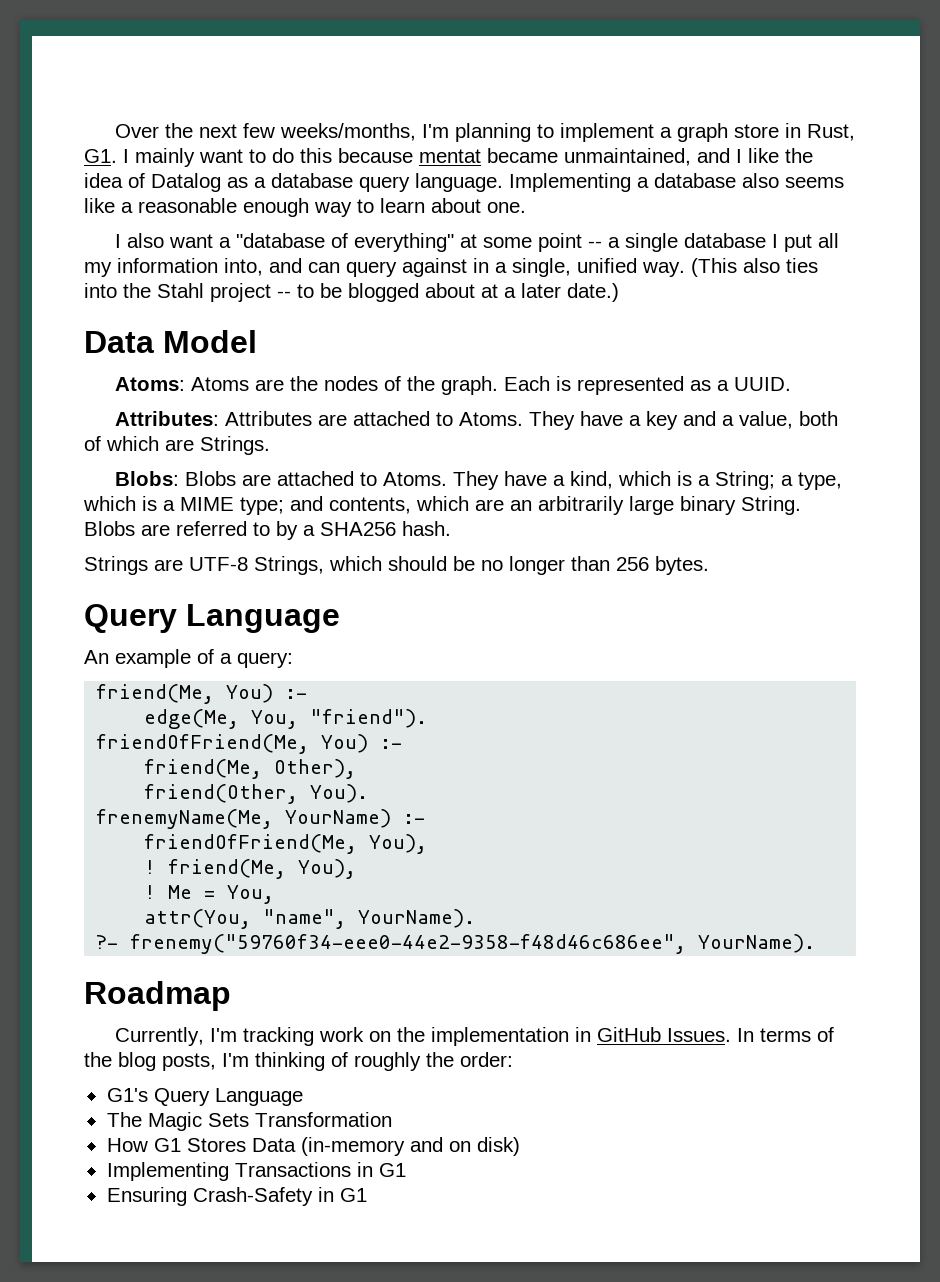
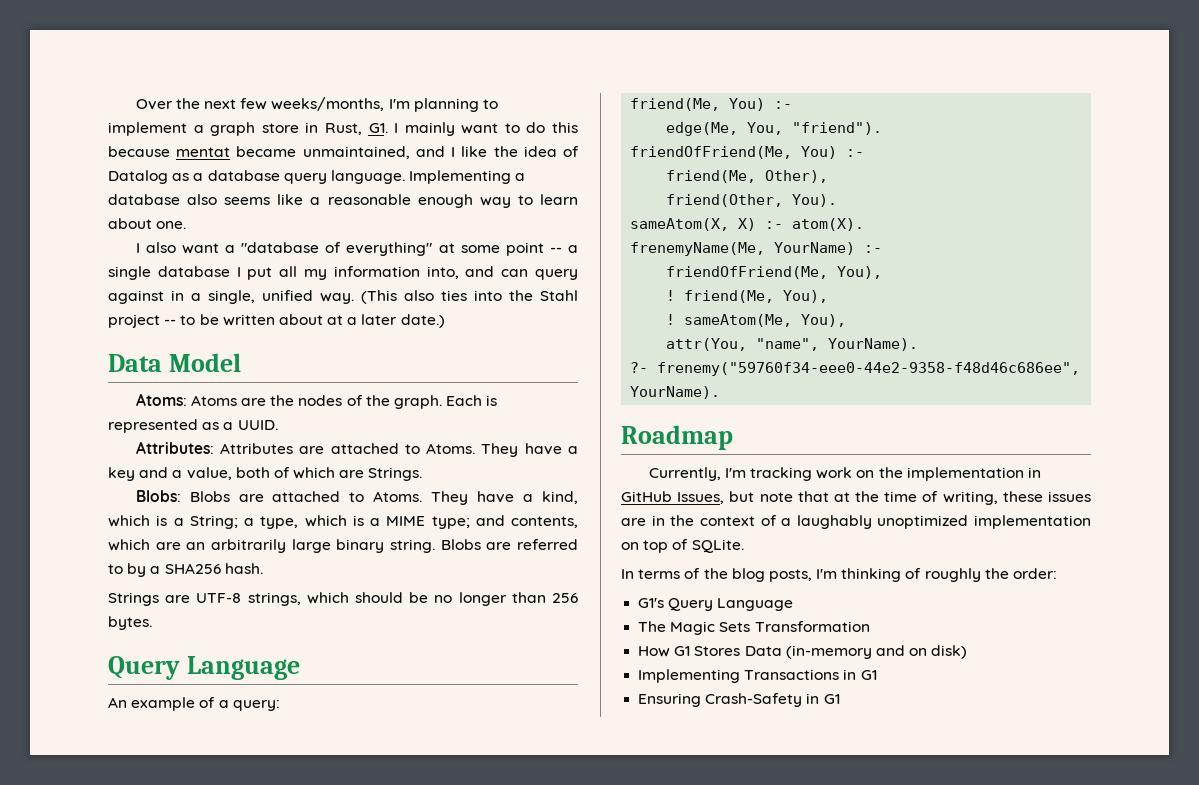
[348,283,419,302] blogged -> [222,314,275,326] written
[741,496,801,515] String. -> [390,539,435,553] string.
[254,556,324,575] Strings, -> [247,592,301,606] strings,
(369, 793) none -> [630,218,865,231] // sameAtom(X, X) :- atom(X).
[168,885,275,904] Me = You, -> [684,314,847,327] sameAtom(Me, You),
[667,1028,732,1042] Issues. -> [677,491,1091,505] [621,515,1091,529] [621,539,744,553] Issues, but note that at the time of writing, these issues are in the context of a laughably unoptimized implementation on top of SQLite. //

